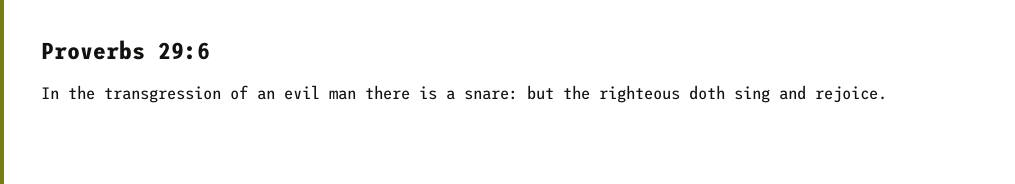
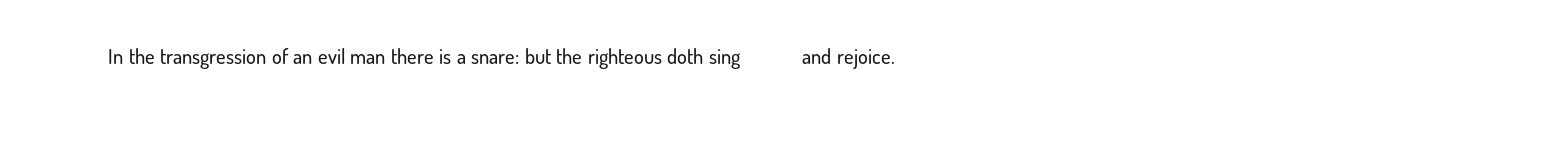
[41,40,210,60] Proverbs 29:6 // -> (108, 56) none

